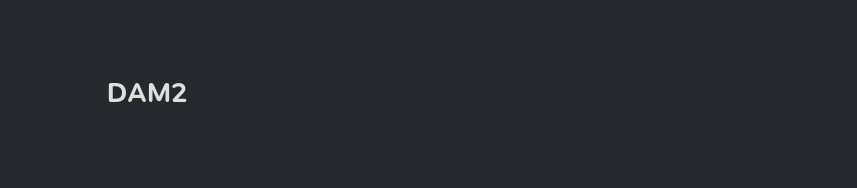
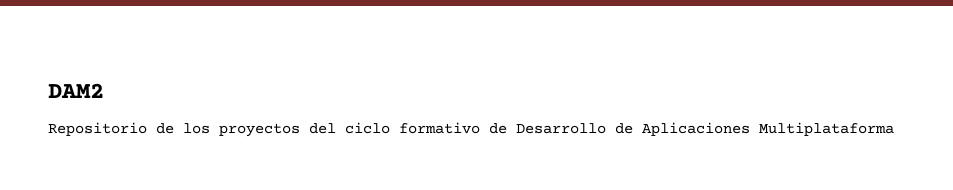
(187, 92) none -> [48,122,894,137] // Repositorio de los proyectos del ciclo formativo de Desarrollo de Aplicaciones Multiplataforma

